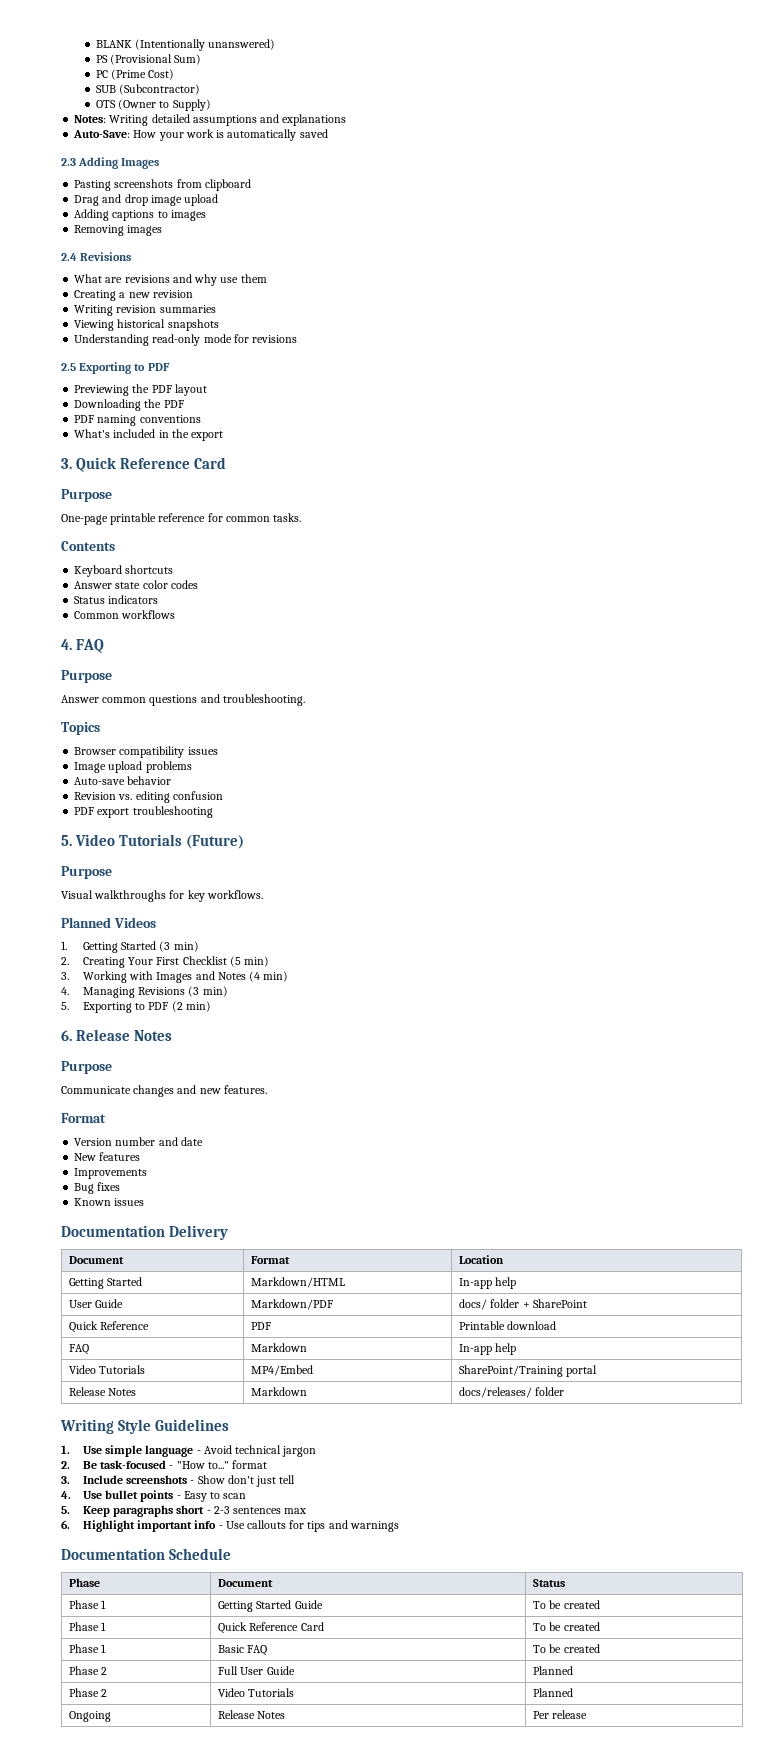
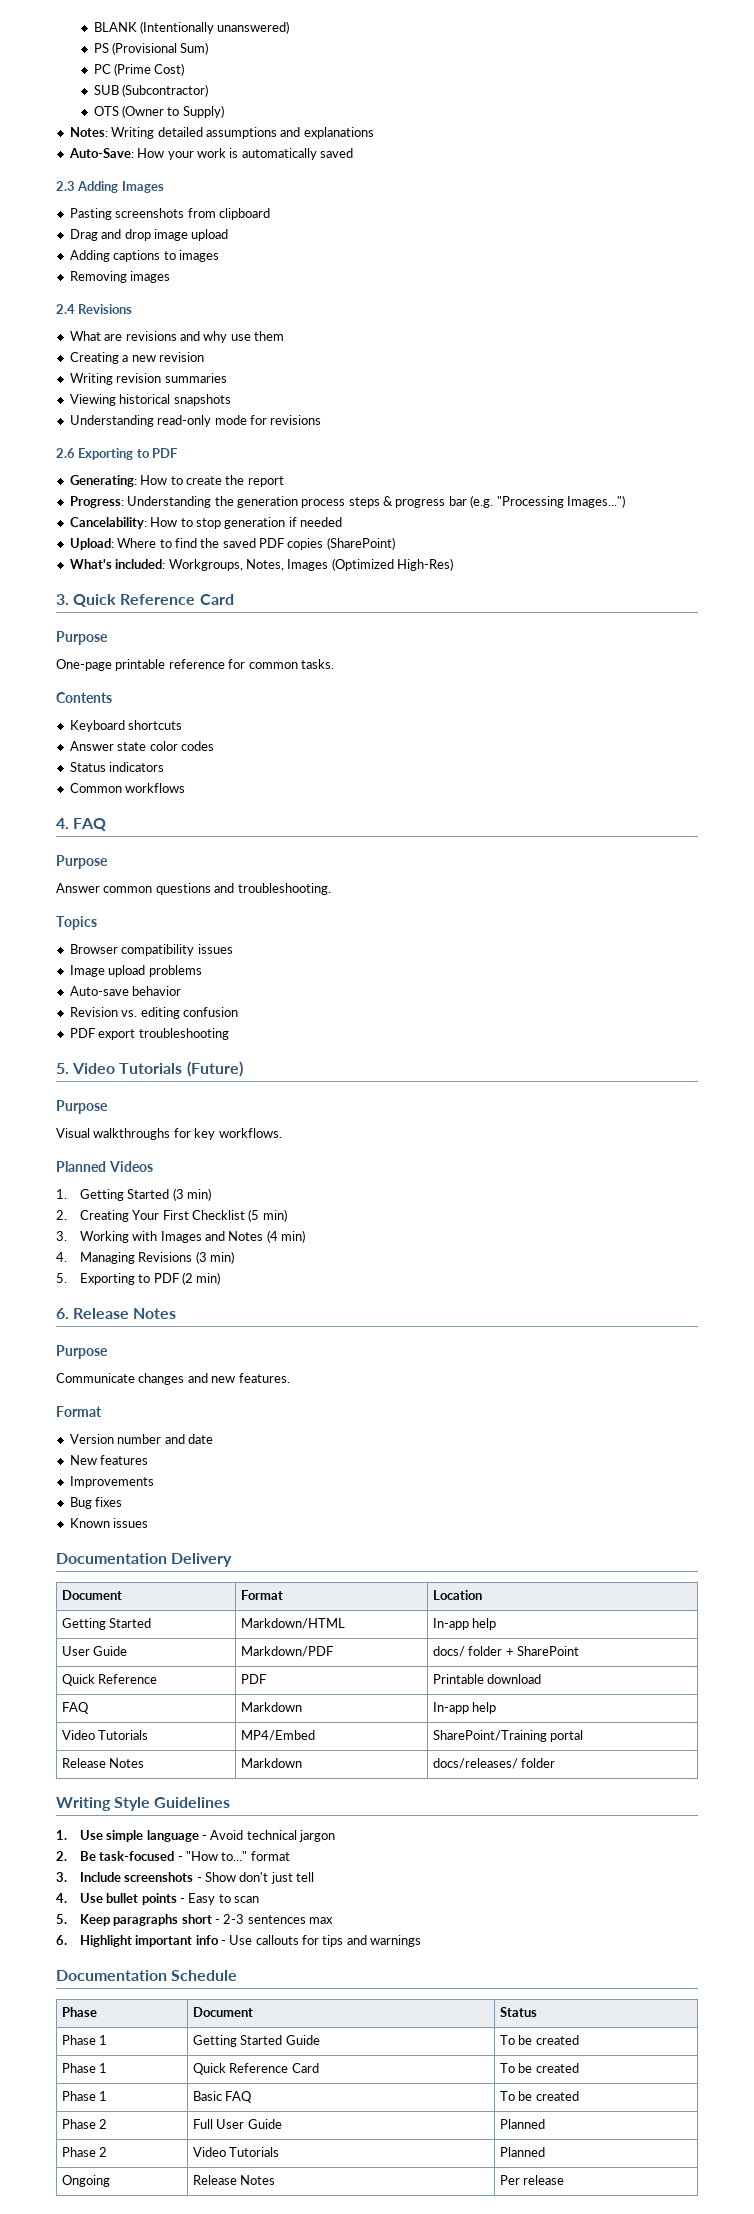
[61,363,76,371] 2.5 -> [56,448,75,458] 2.6
[74,384,207,396] [74,399,184,411] [74,415,201,426] [74,429,224,441] Previewing the PDF layout // Downloading the PDF // PDF naming conventions // What's included in the export -> [69,475,284,487] [69,495,625,508] [69,517,342,529] [69,537,395,550] [69,558,453,571] Generating: How to create the report // Progress: Understanding the generation process steps & progress bar (e.g. "Processing Images...") // Cancelability: How to stop generation if needed // Upload: Where to find the saved PDF copies (SharePoint) // What's included: Workgroups, Notes, Images (Optimized High-Res)

